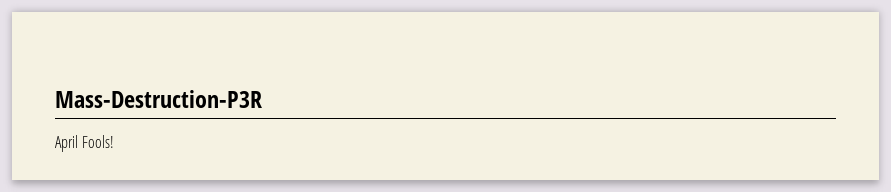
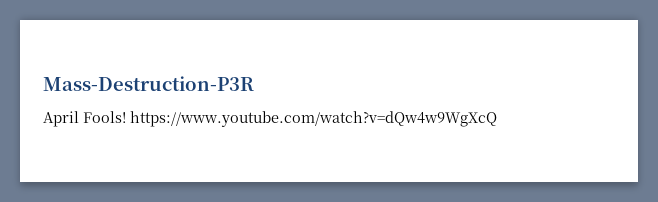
(115, 141) none -> [130,111,497,127] https://www.youtube.com/watch?v=dQw4w9WgXcQ

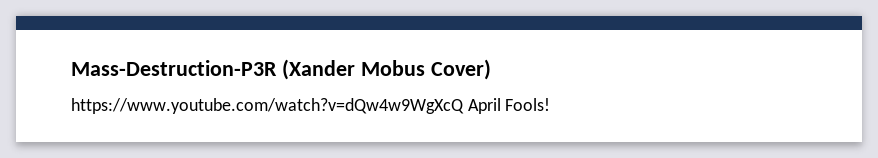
(254, 83) // -> [281,59,491,80] [71,98,464,114] (Xander Mobus Cover) // https://www.youtube.com/watch?v=dQw4w9WgXcQ
[130,111,497,127] https://www.youtube.com/watch?v=dQw4w9WgXcQ -> (551, 104) none

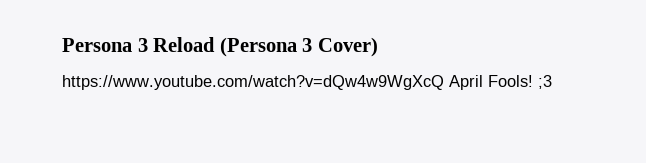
[71,59,425,80] Mass-Destruction-P3R (Xander Mobus -> [62,37,313,57] Persona 3 Reload (Persona 3
(551, 104) none -> [538,75,552,89] ;3

